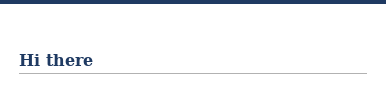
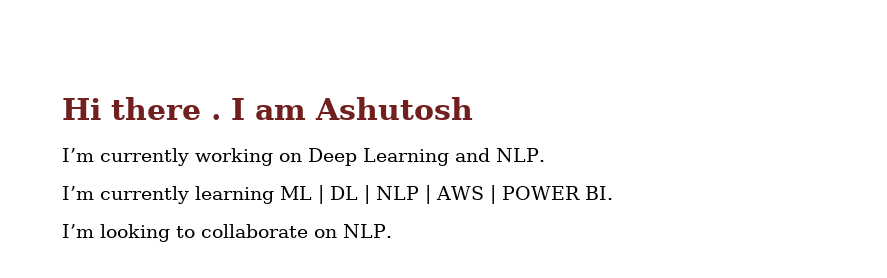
(93, 60) none -> [211,97,473,120] [62,148,545,166] [62,185,613,204] [62,224,392,242] . I am Ashutosh // I’m currently working on Deep Learning and NLP. // I’m currently learning ML | DL | NLP | AWS | POWER BI. // I’m looking to collaborate on NLP.

